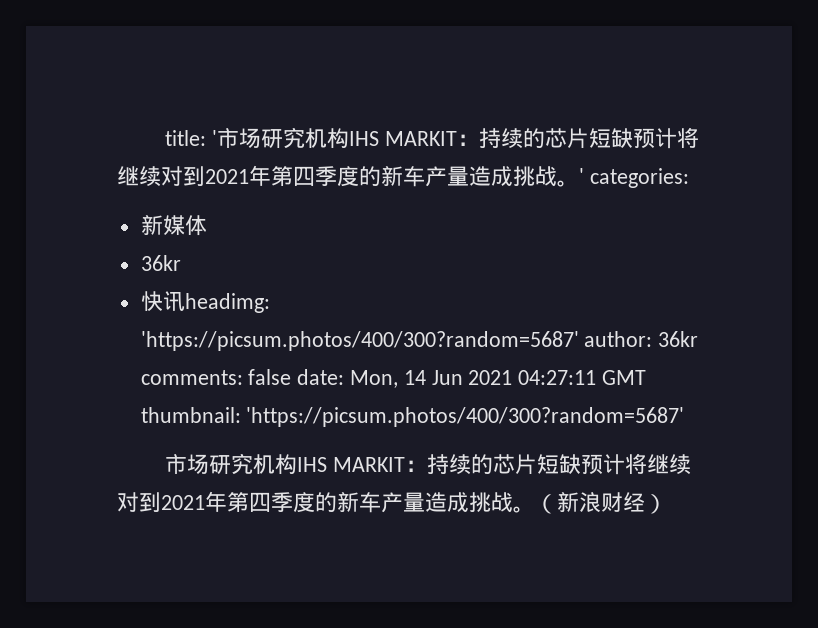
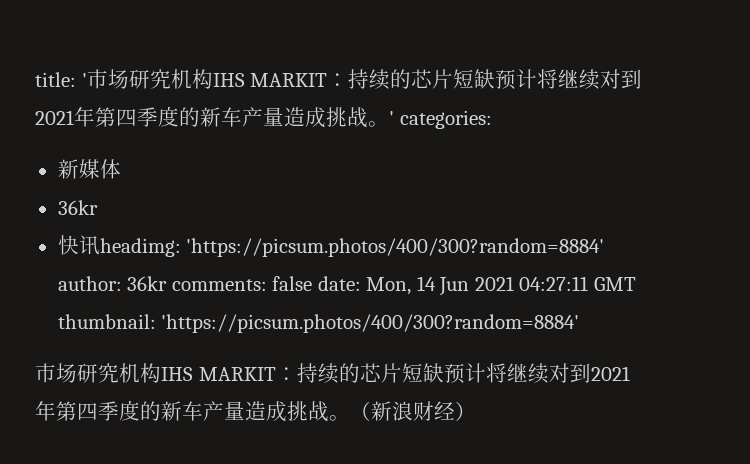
[140,331,579,351] 'https://picsum.photos/400/300?random=5687' -> [186,238,605,257] 'https://picsum.photos/400/300?random=8884'
[246,407,685,427] 'https://picsum.photos/400/300?random=5687' -> [161,314,580,333] 'https://picsum.photos/400/300?random=8884'

